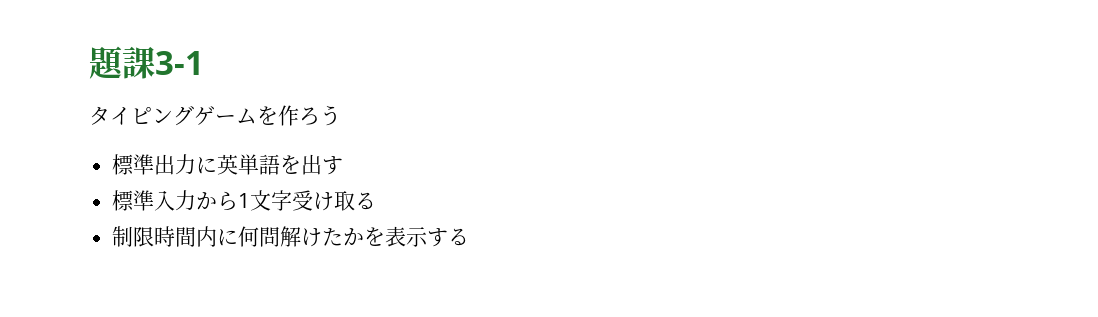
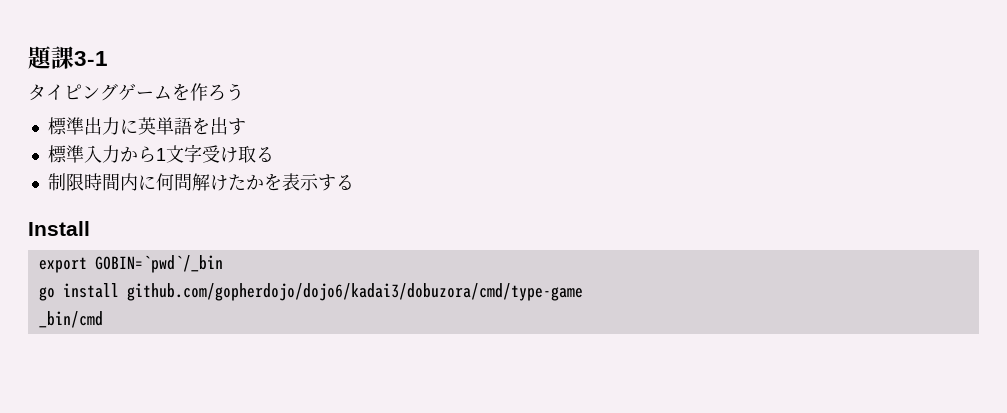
(470, 237) none -> [28,221,90,236] [38,255,223,273] [38,283,583,301] [38,311,103,328] // Install // export GOBIN=`pwd`/_bin // go install github.com/gopherdojo/dojo6/kadai3/dobuzora/cmd/type-game // _bin/cmd

